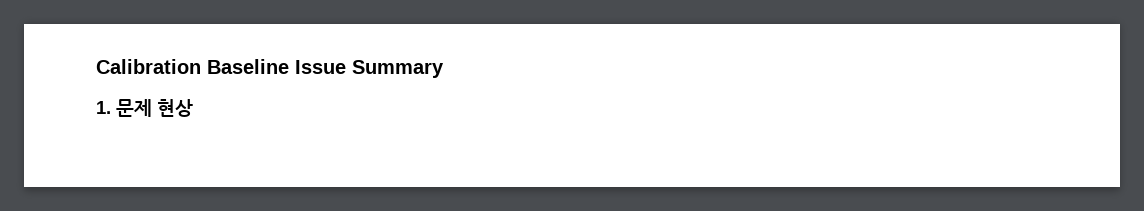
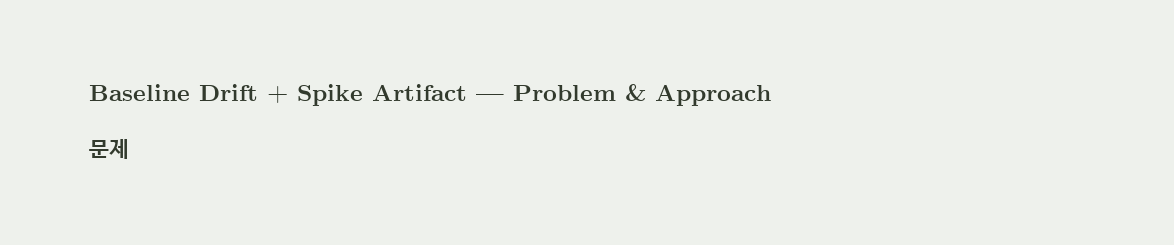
[96,59,444,78] [96,99,193,117] Calibration Baseline Issue Summary // 1. 문제 현상 -> [89,84,771,106] [89,139,129,159] Baseline Drift + Spike Artifact — Problem & Approach // 문제

